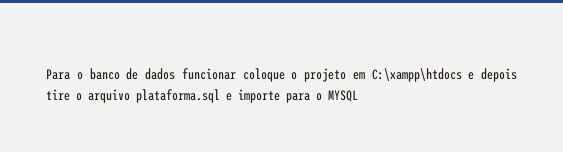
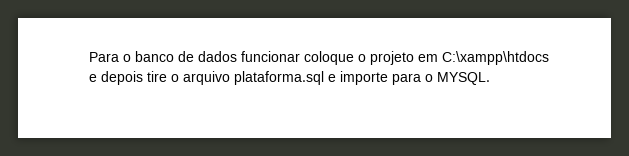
[328,90,358,102] MYSQL -> [437,72,490,85] MYSQL.

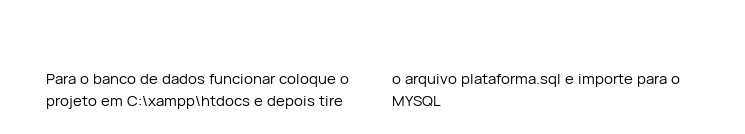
[437,72,490,85] MYSQL. -> [392,96,441,107] MYSQL

